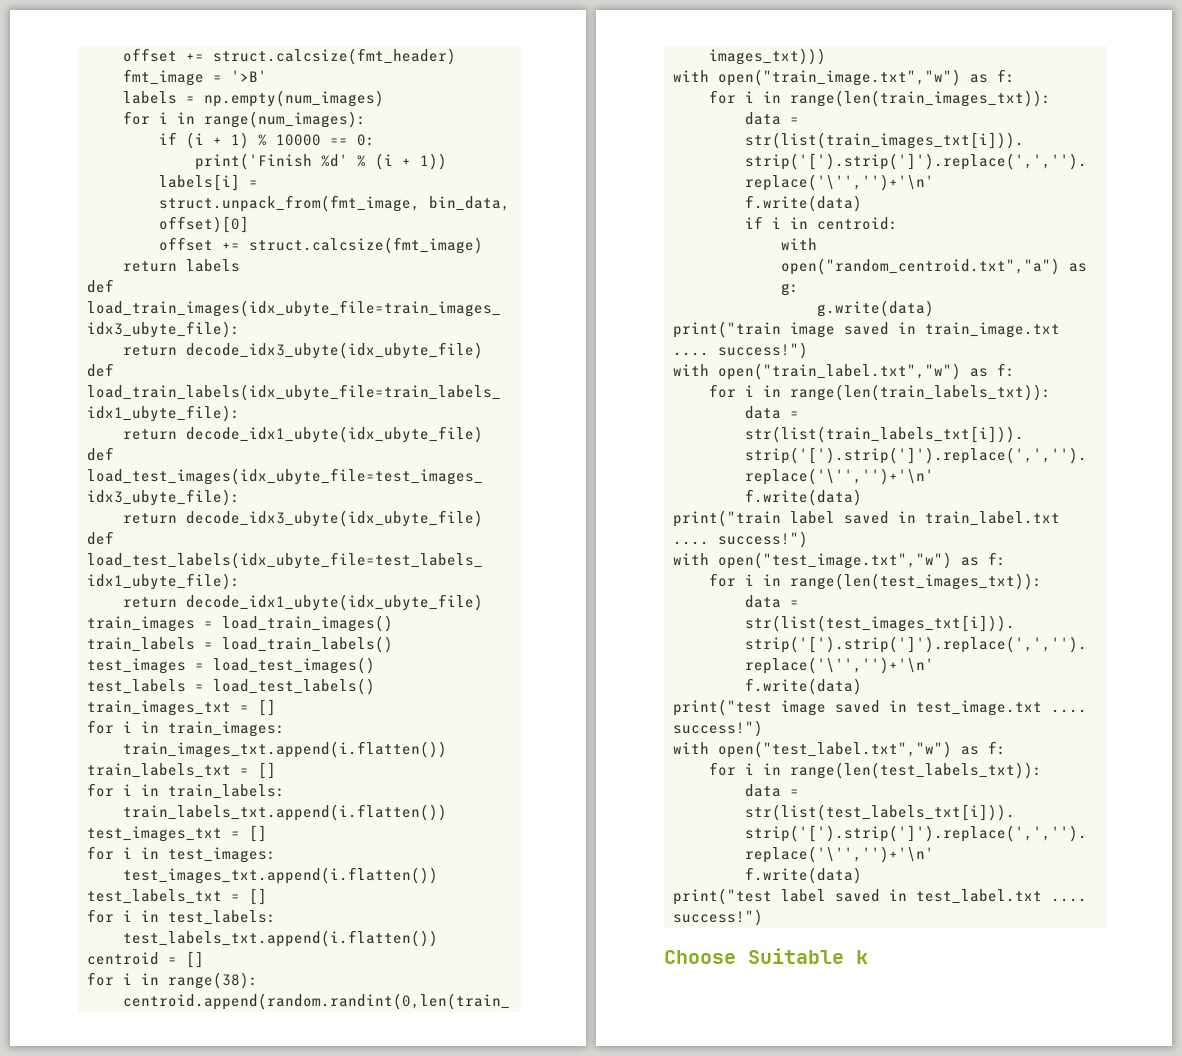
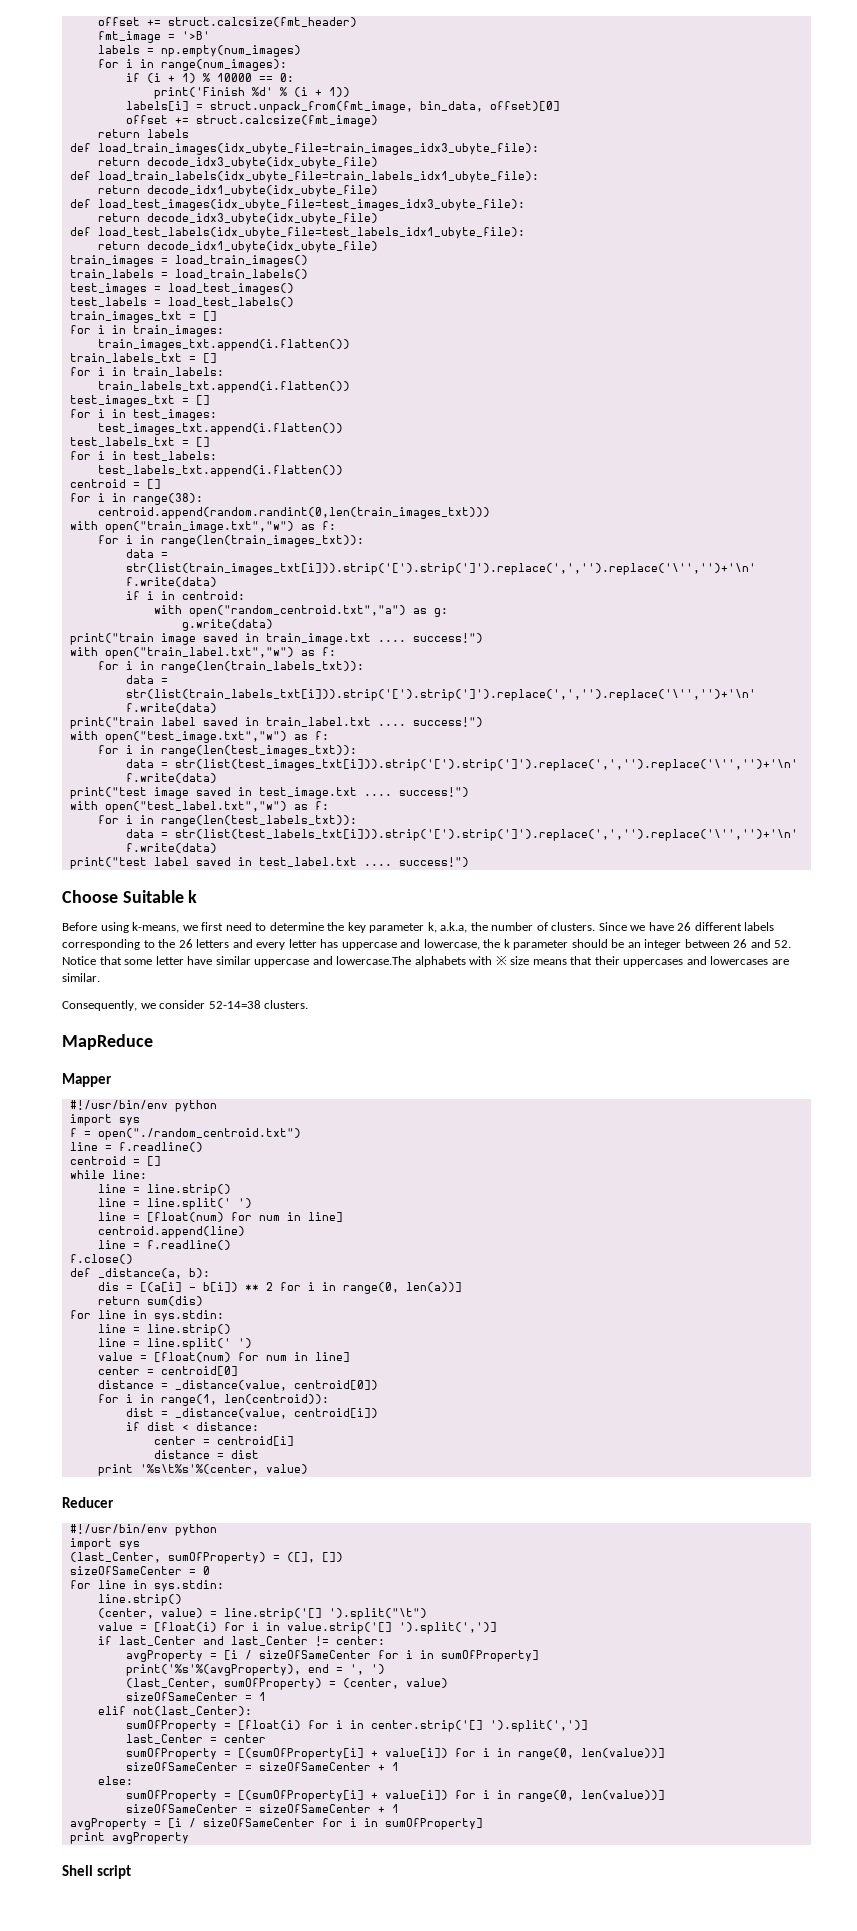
(868, 957) none -> [62,922,775,933] [62,939,792,950] [62,956,789,967] [62,973,100,982] [62,1000,309,1011] [62,1034,153,1050] [62,1073,112,1087] [69,1100,217,1112] [69,1114,140,1126] [69,1128,301,1140] [69,1142,203,1152] [69,1156,161,1166] [69,1170,147,1179] [97,1184,231,1196] [97,1198,252,1210] [97,1212,343,1222] [97,1226,245,1238] [97,1240,231,1250] [69,1254,133,1264] [69,1268,210,1279] [97,1282,462,1294] [97,1296,203,1306] [69,1310,224,1322] [97,1324,231,1336] [97,1338,252,1350] [97,1352,350,1362] [97,1366,238,1376] [97,1380,378,1391] [97,1394,329,1406] [125,1408,378,1419] [125,1422,259,1431] [153,1436,294,1446] [153,1450,259,1459] [97,1464,308,1476] [62,1497,114,1508] [69,1524,217,1536] [69,1538,140,1550] [69,1552,343,1564] [69,1566,210,1575] [69,1580,224,1592] [97,1594,182,1606] [97,1608,427,1620] [97,1622,497,1634] [97,1636,385,1646] [125,1650,539,1662] [125,1664,385,1676] [125,1678,448,1690] [125,1692,266,1701] [97,1706,252,1716] [125,1720,588,1732] [125,1734,266,1744] [125,1748,665,1760] [125,1762,399,1771] [97,1776,133,1785] [125,1790,665,1802] [125,1804,399,1813] [69,1818,483,1830] [69,1832,189,1844] [62,1865,132,1879] // Before using k-means, we first need to determine the key parameter k, a.k.a, the number of clusters. Since we have 26 different labels corresponding to the 26 letters and every letter has uppercase and lowercase, the k parameter should be an integer between 26 and 52. Notice that some letter have similar uppercase and lowercase.The alphabets with ※ size means that their uppercases and lowercases are similar. // Consequently, we consider 52-14=38 clusters. // MapReduce // Mapper // #!/usr/bin/env python // import sys // f = open("./random_centroid.txt") // line = f.readline() // centroid = [] // while line: // line = line.strip() // line = line.split(' ') // line = [float(num) for num in line] // centroid.append(line) // line = f.readline() // f.close() // def _distance(a, b): // dis = [(a[i] - b[i]) ** 2 for i in range(0, len(a))] // return sum(dis) // for line in sys.stdin: // line = line.strip() // line = line.split(' ') // value = [float(num) for num in line] // center = centroid[0] // distance = _distance(value, centroid[0]) // for i in range(1, len(centroid)): // dist = _distance(value, centroid[i]) // if dist < distance: // center = centroid[i] // distance = dist // print '%s\t%s'%(center, value) // Reducer // #!/usr/bin/env python // import sys // (last_Center, sumOfProperty) = ([], []) // sizeOfSameCenter = 0 // for line in sys.stdin: // line.strip() // (center, value) = line.strip('[] ').split("\t") // value = [float(i) for i in value.strip('[] ').split(',')] // if last_Center and last_Center != center: // avgProperty = [i / sizeOfSameCenter for i in sumOfProperty] // print('%s'%(avgProperty), end = ', ') // (last_Center, sumOfProperty) = (center, value) // sizeOfSameCenter = 1 // elif not(last_Center): // sumOfProperty = [float(i) for i in center.strip('[] ').split(',')] // last_Center = center // sumOfProperty = [(sumOfProperty[i] + value[i]) for i in range(0, len(value))] // sizeOfSameCenter = sizeOfSameCenter + 1 // else: // sumOfProperty = [(sumOfProperty[i] + value[i]) for i in range(0, len(value))] // sizeOfSameCenter = sizeOfSameCenter + 1 // avgProperty = [i / sizeOfSameCenter for i in sumOfProperty] // print avgProperty // Shell script

